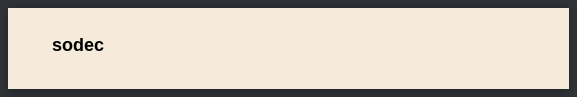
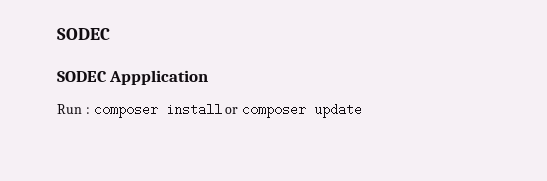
[52,38,104,51] sodec -> [57,28,110,40] [57,70,209,85] [57,103,363,118] SODEC // SODEC Appplication // Run : composer install or composer update

